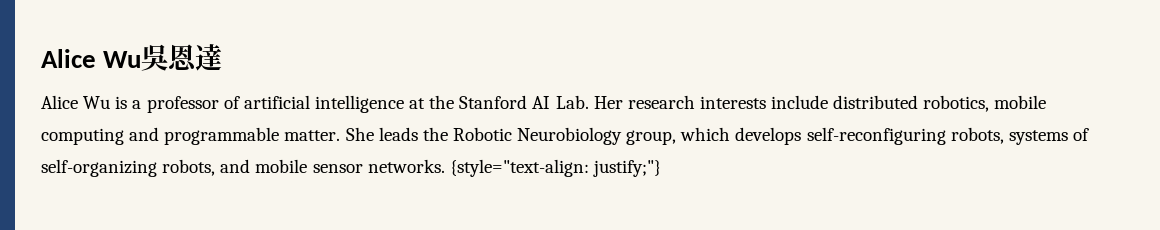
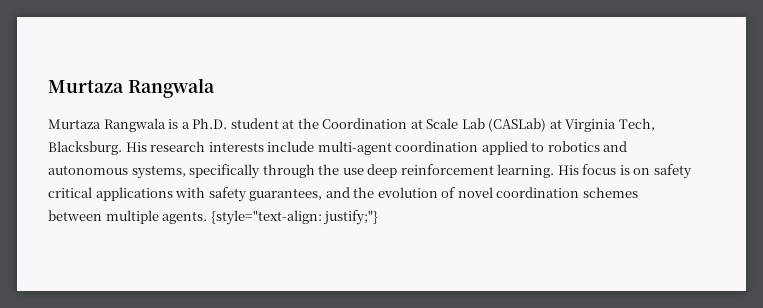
[41,44,223,71] [41,95,1047,113] [41,127,1089,145] [41,159,445,177] Alice Wu吳恩達 // Alice Wu is a professor of artificial intelligence at the Stanford AI Lab. Her research interests include distributed robotics, mobile computing and programmable matter. She leads the Robotic Neurobiology group, which develops self-reconfiguring robots, systems of self-organizing robots, and mobile sensor networks. -> [48,78,215,98] [48,118,655,132] [48,141,628,155] [48,164,692,179] [48,187,638,202] [48,210,208,224] Murtaza Rangwala // Murtaza Rangwala is a Ph.D. student at the Coordination at Scale Lab (CASLab) at Virginia Tech, Blacksburg. His research interests include multi-agent coordination applied to robotics and autonomous systems, specifically through the use deep reinforcement learning. His focus is on safety critical applications with safety guarantees, and the evolution of novel coordination schemes between multiple agents.

